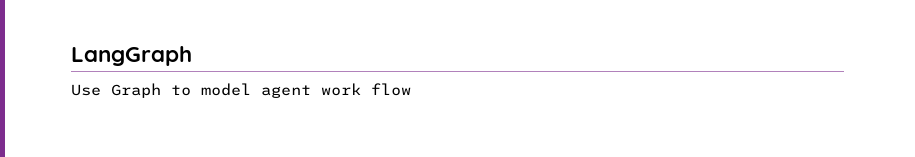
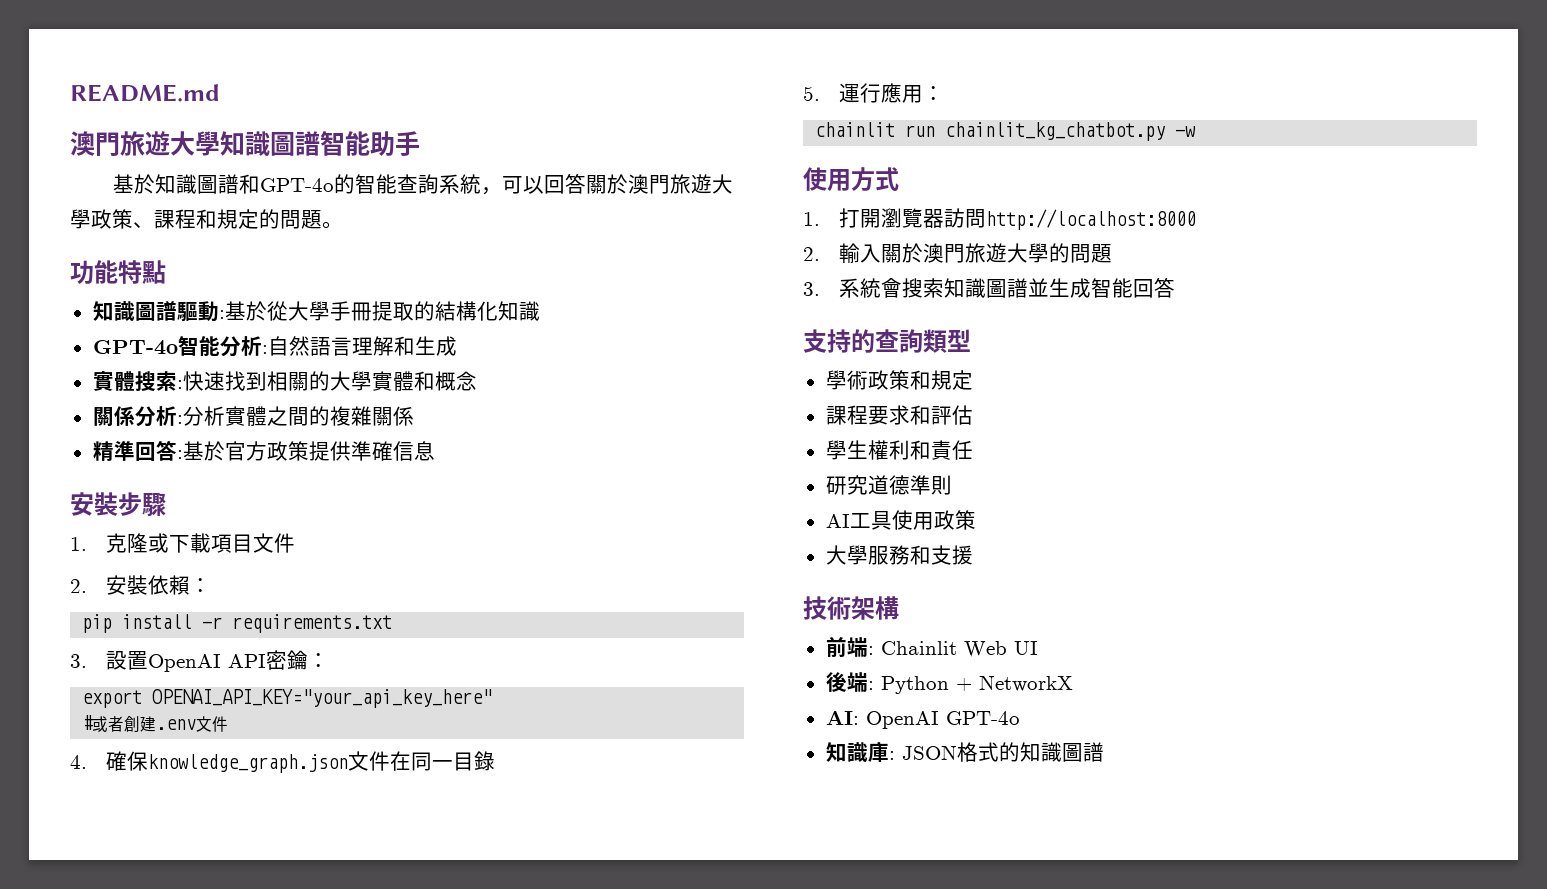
[71,46,192,66] [71,83,411,98] LangGraph // Use Graph to model agent work flow -> [70,84,220,102] [70,131,420,157] [112,174,733,195] [70,209,343,229] [70,260,166,284] [92,301,540,322] [92,336,457,357] [92,371,477,392] [92,406,414,427] [92,440,435,461] [70,492,166,516] [70,533,296,553] [70,575,212,595] [82,614,393,633] [70,650,330,672] [82,689,493,708] [82,715,229,733] [70,751,496,773] [803,83,945,103] [815,122,1197,141] [803,167,899,191] [803,208,1197,230] [803,243,1113,264] [803,278,1176,298] [803,329,971,353] [825,370,973,390] [825,405,973,425] [825,440,973,460] [825,475,952,495] [825,510,976,530] [825,545,973,565] [803,596,899,620] [825,637,1038,658] [825,672,1073,694] [825,710,1020,729] [825,742,1104,763] README.md // 澳門旅遊大學知識圖譜智能助手 // 基於知識圖譜和GPT-4o的智能查詢系統，可以回答關於澳門旅遊大學政策、課程和規定的問題。 // 功能特點 // 知識圖譜驅動:基於從大學手冊提取的結構化知識 // GPT-4o智能分析:自然語言理解和生成 // 實體搜索:快速找到相關的大學實體和概念 // 關係分析:分析實體之間的複雜關係 // 精準回答:基於官方政策提供準確信息 // 安裝步驟 // 1.克隆或下載項目文件 // 2.安裝依賴： // pip install -r requirements.txt // 3.設置OpenAI API密鑰： // export OPENAI_API_KEY="your_api_key_here" // #或者創建.env文件 // 4.確保knowledge_graph.json文件在同一目錄 // 5.運行應用： // chainlit run chainlit_kg_chatbot.py -w // 使用方式 // 1.打開瀏覽器訪問http://localhost:8000 // 2.輸入關於澳門旅遊大學的問題 // 3.系統會搜索知識圖譜並生成智能回答 // 支持的查詢類型 // 學術政策和規定 // 課程要求和評估 // 學生權利和責任 // 研究道德準則 // AI工具使用政策 // 大學服務和支援 // 技術架構 // 前端: Chainlit Web UI // 後端: Python + NetworkX // AI: OpenAI GPT-4o // 知識庫: JSON格式的知識圖譜

